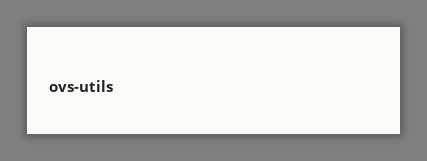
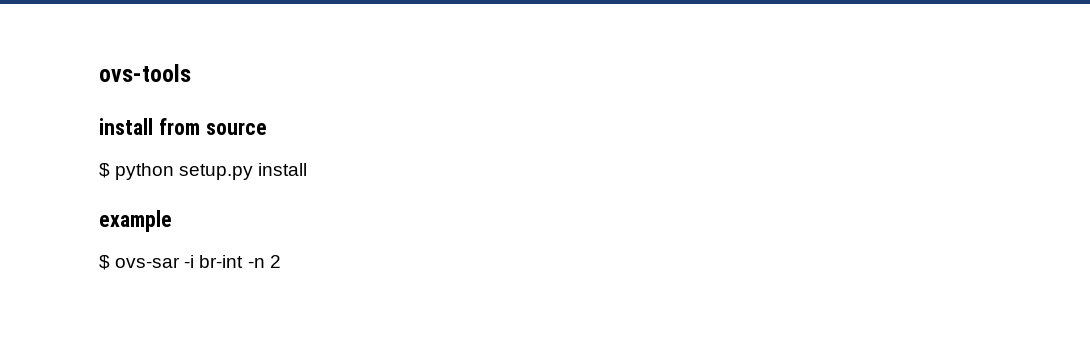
[49,80,113,92] ovs-utils -> [99,64,191,82] [99,118,267,135] [99,163,308,180] [99,210,172,232] [99,255,281,270] ovs-tools // install from source // $ python setup.py install // example // $ ovs-sar -i br-int -n 2

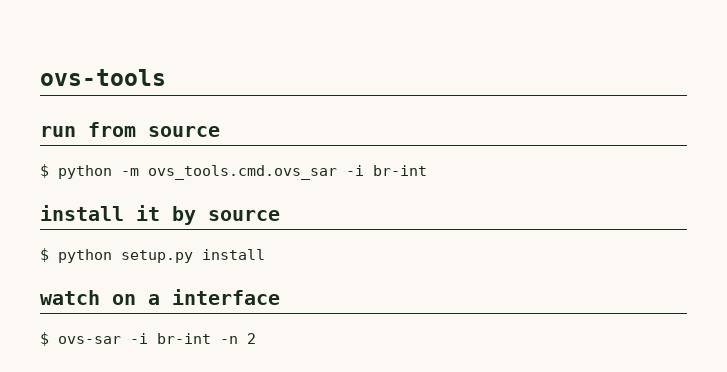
[99,118,200,135] // install from -> [40,122,220,137] [40,164,427,180] [40,205,196,225] // run from source // $ python -m ovs_tools.cmd.ovs_sar -i br-int // install it by
[99,210,172,232] example -> [40,289,280,305] watch on a interface

